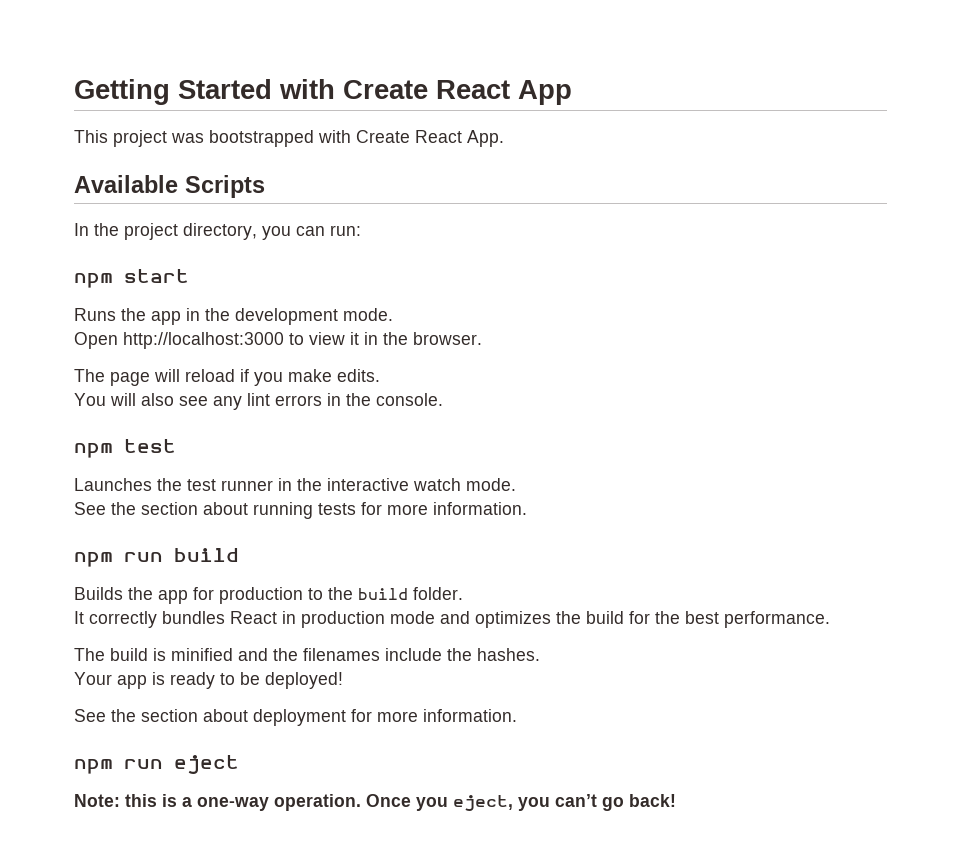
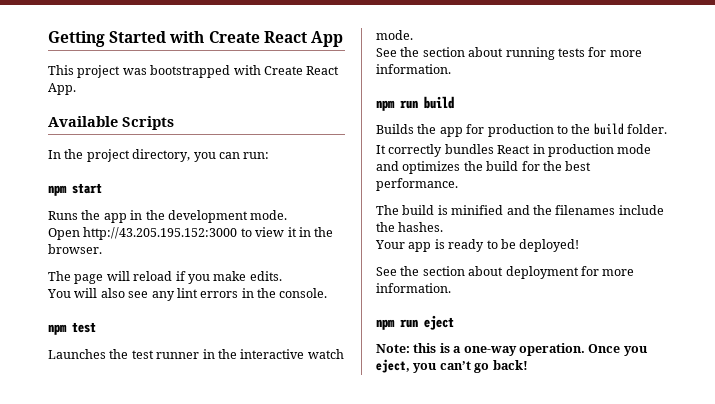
[123,332,284,349] http://localhost:3000 -> [83,227,238,240] http://43.205.195.152:3000

